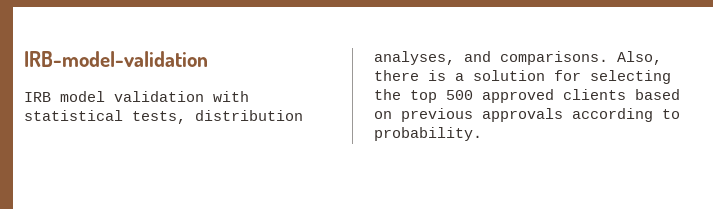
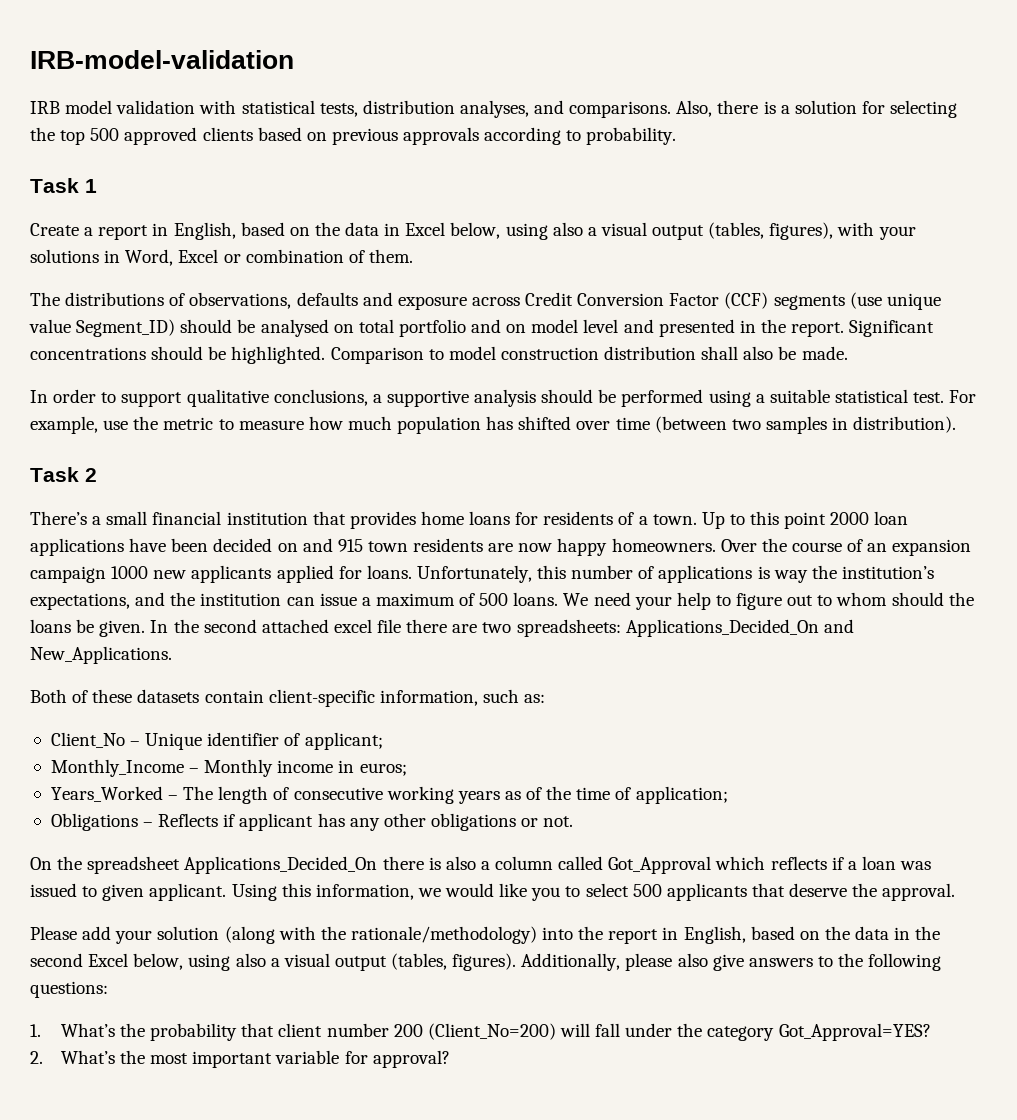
(482, 134) none -> [30,178,97,193] [30,222,916,240] [30,249,413,266] [30,292,941,310] [29,319,935,337] [30,346,848,364] [30,389,977,407] [30,416,957,434] [30,467,97,482] [30,511,909,529] [30,538,972,556] [30,565,934,583] [30,592,974,610] [30,619,854,637] [30,646,172,664] [30,689,546,707] [50,732,383,750] [50,759,407,777] [50,786,728,804] [50,813,574,831] [30,856,932,874] [30,883,956,901] [30,926,941,944] [30,953,942,971] [30,981,108,998] [30,1023,931,1041] [30,1050,450,1068] // Task 1 // Create a report in English, based on the data in Excel below, using also a visual output (tables, figures), with your solutions in Word, Excel or combination of them. // The distributions of observations, defaults and exposure across Credit Conversion Factor (CCF) segments (use unique value Segment_ID) should be analysed on total portfolio and on model level and presented in the report. Significant concentrations should be highlighted. Comparison to model construction distribution shall also be made. // In order to support qualitative conclusions, a supportive analysis should be performed using a suitable statistical test. For example, use the metric to measure how much population has shifted over time (between two samples in distribution). // Task 2 // There’s a small financial institution that provides home loans for residents of a town. Up to this point 2000 loan applications have been decided on and 915 town residents are now happy homeowners. Over the course of an expansion campaign 1000 new applicants applied for loans. Unfortunately, this number of applications is way the institution’s expectations, and the institution can issue a maximum of 500 loans. We need your help to figure out to whom should the loans be given. In the second attached excel file there are two spreadsheets: Applications_Decided_On and New_Applications. // Both of these datasets contain client-specific information, such as: // Client_No – Unique identifier of applicant; // Monthly_Income – Monthly income in euros; // Years_Worked – The length of consecutive working years as of the time of application; // Obligations – Reflects if applicant has any other obligations or not. // On the spreadsheet Applications_Decided_On there is also a column called Got_Approval which reflects if a loan was issued to given applicant. Using this information, we would like you to select 500 applicants that deserve the approval. // Please add your solution (along with the rationale/methodology) into the report in English, based on the data in the second Excel below, using also a visual output (tables, figures). Additionally, please also give answers to the following questions: // 1. What’s the probability that client number 200 (Client_No=200) will fall under the category Got_Approval=YES? // 2. What’s the most important variable for approval?

